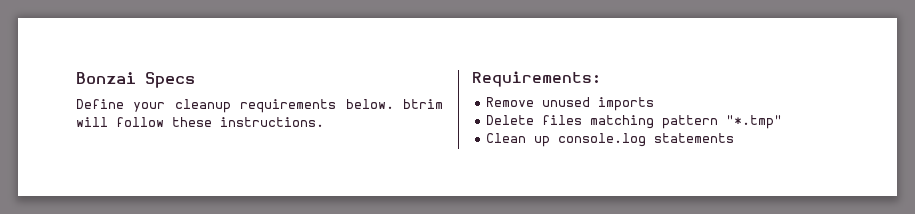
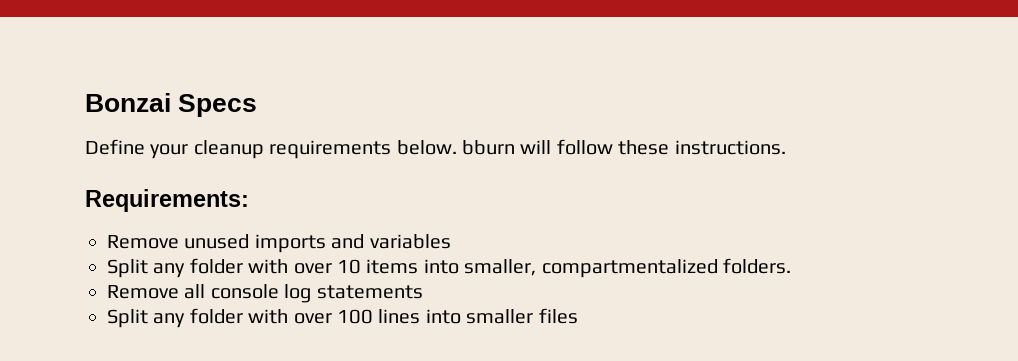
[403,99,443,109] btrim -> [462,140,515,155] bburn
[486,115,783,129] [486,133,735,147] // Delete files matching pattern "*.tmp" // Clean up console.log statements -> [331,234,451,249] [107,258,791,278] [107,284,423,303] [107,308,578,328] and variables // Split any folder with over 10 items into smaller, compartmentalized folders. // Remove all console log statements // Split any folder with over 100 lines into smaller files

